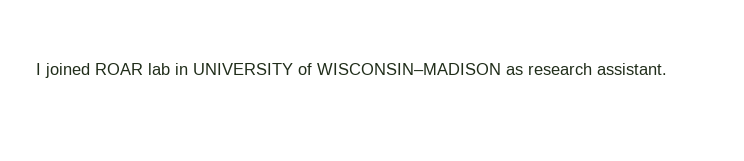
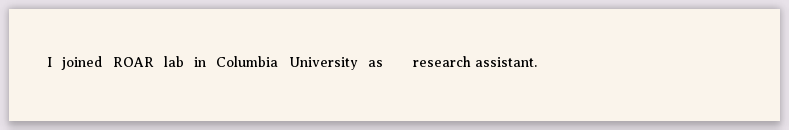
[193,63,501,75] UNIVERSITY of WISCONSIN–MADISON -> [216,56,358,70] Columbia University

